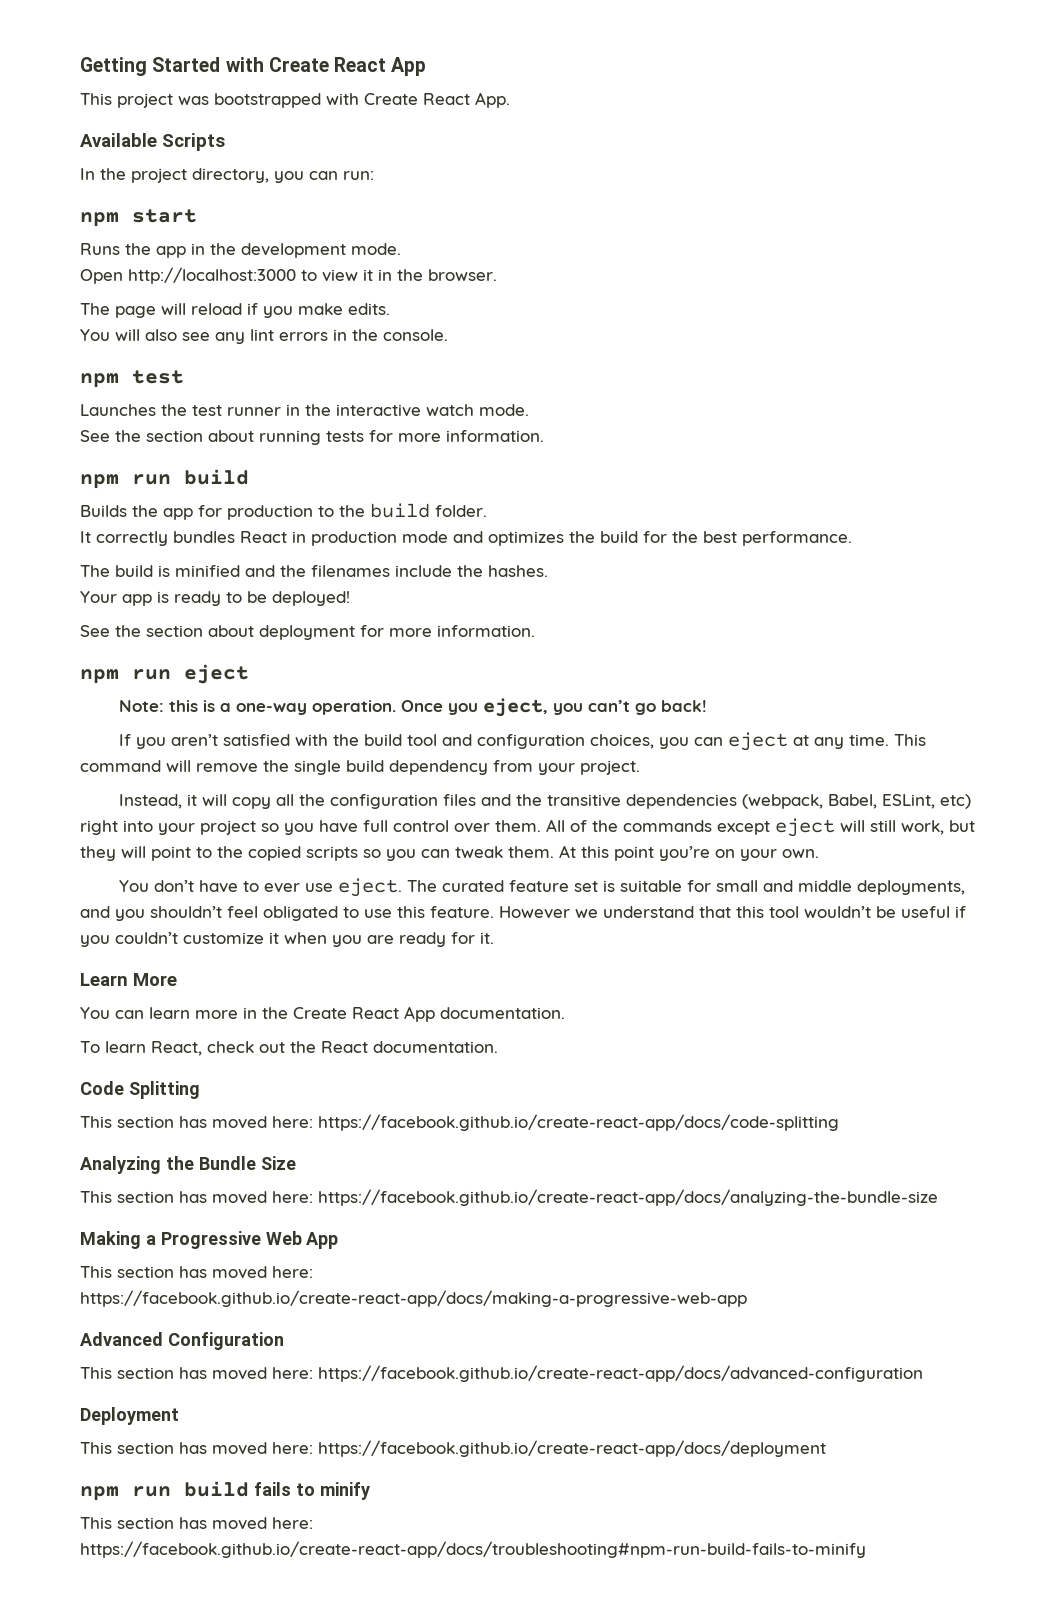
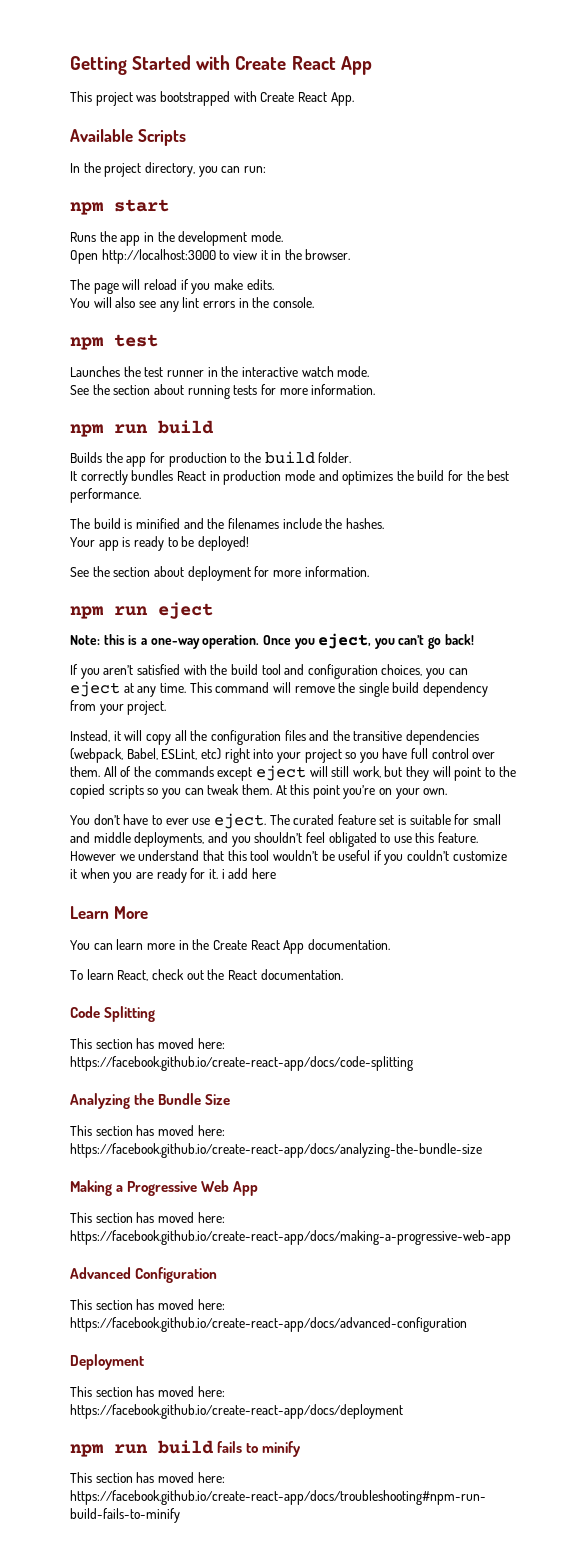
(494, 938) none -> [221,868,276,879] i add here

